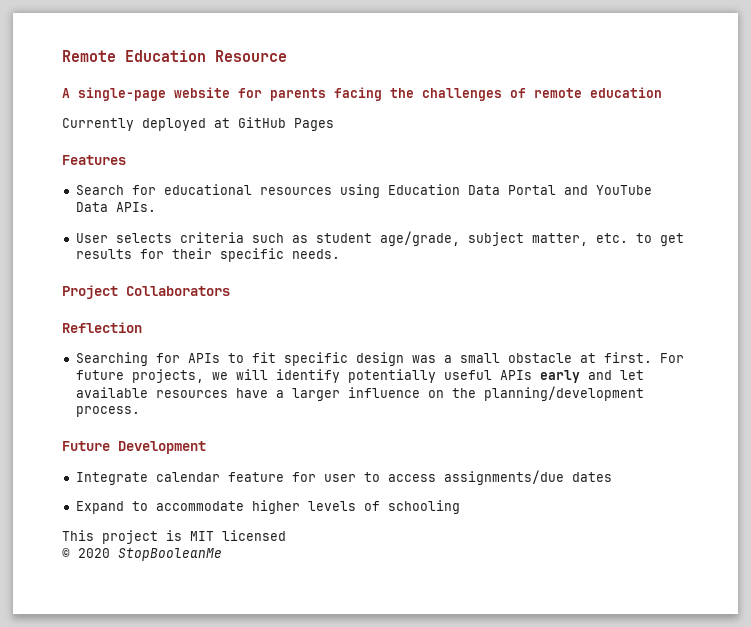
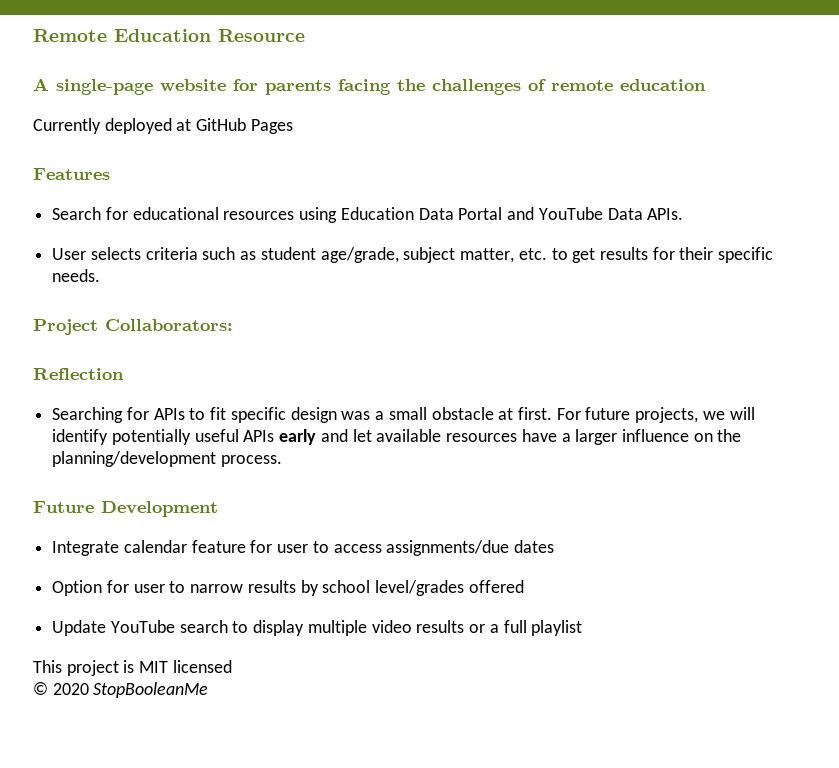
[126,286,230,296] Collaborators -> [105,319,233,331] Collaborators:
[75,500,460,514] Expand to accommodate higher levels of schooling -> [52,580,524,596] [52,620,583,636] Option for user to narrow results by school level/grades offered // Update YouTube search to display multiple video results or a full playlist

